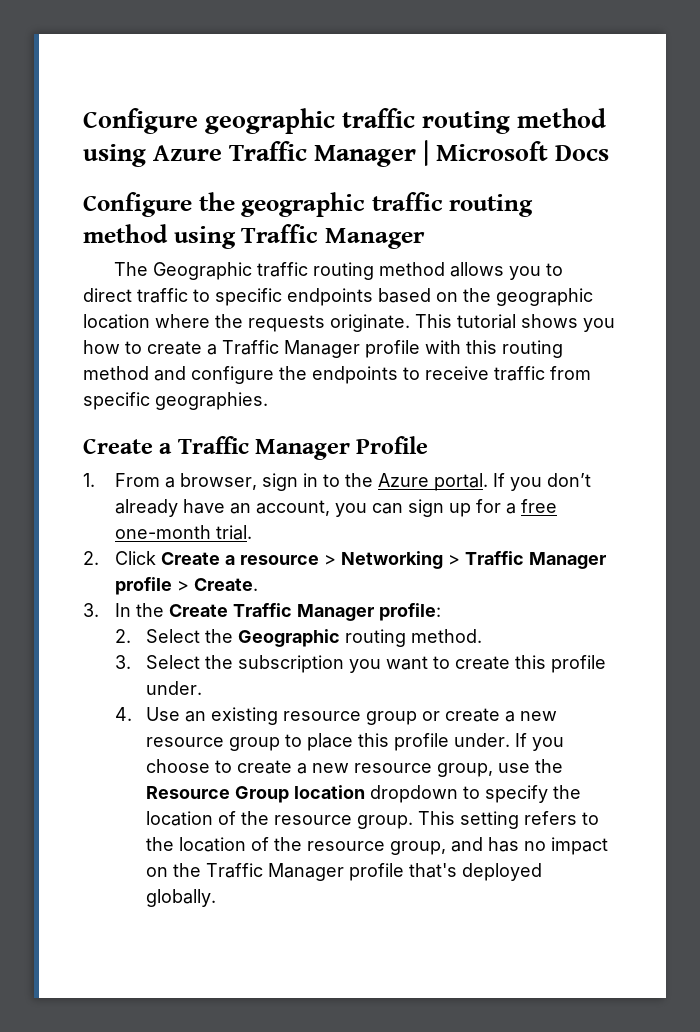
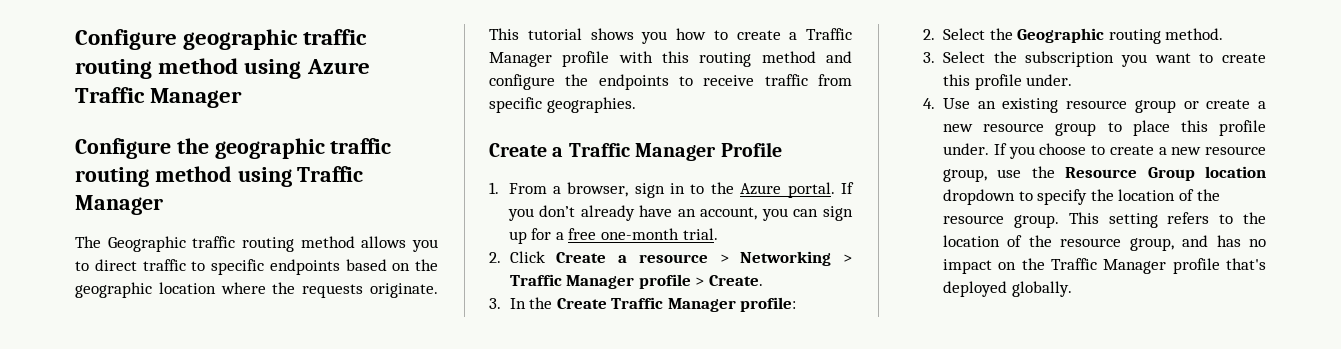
[423,140,610,166] | Microsoft Docs -> (243, 98) none

